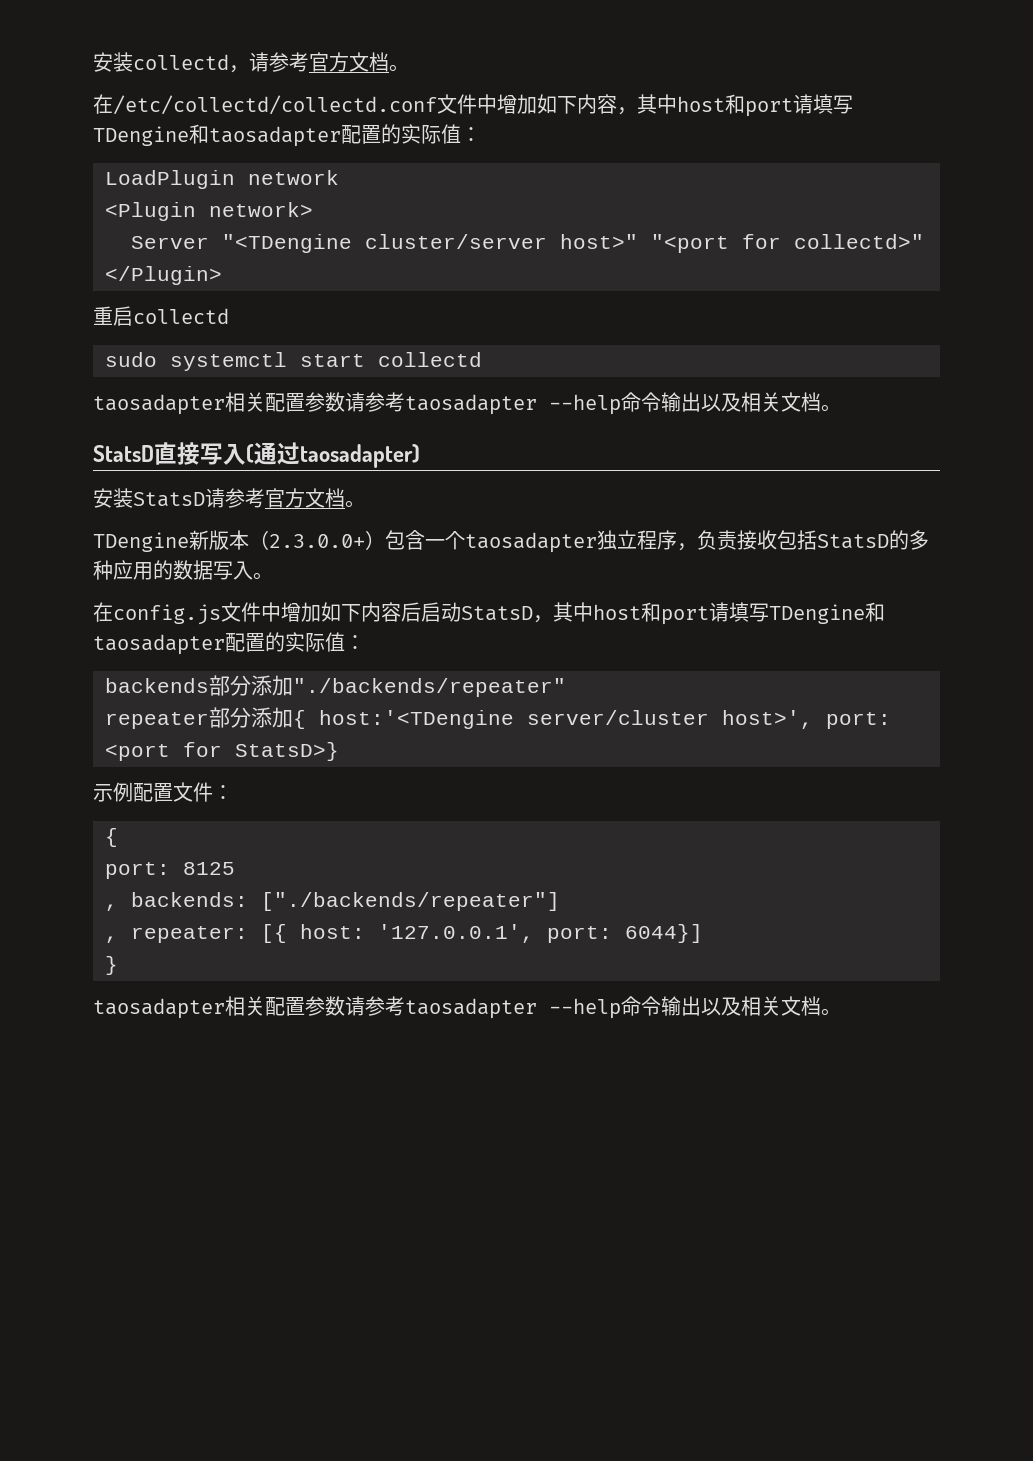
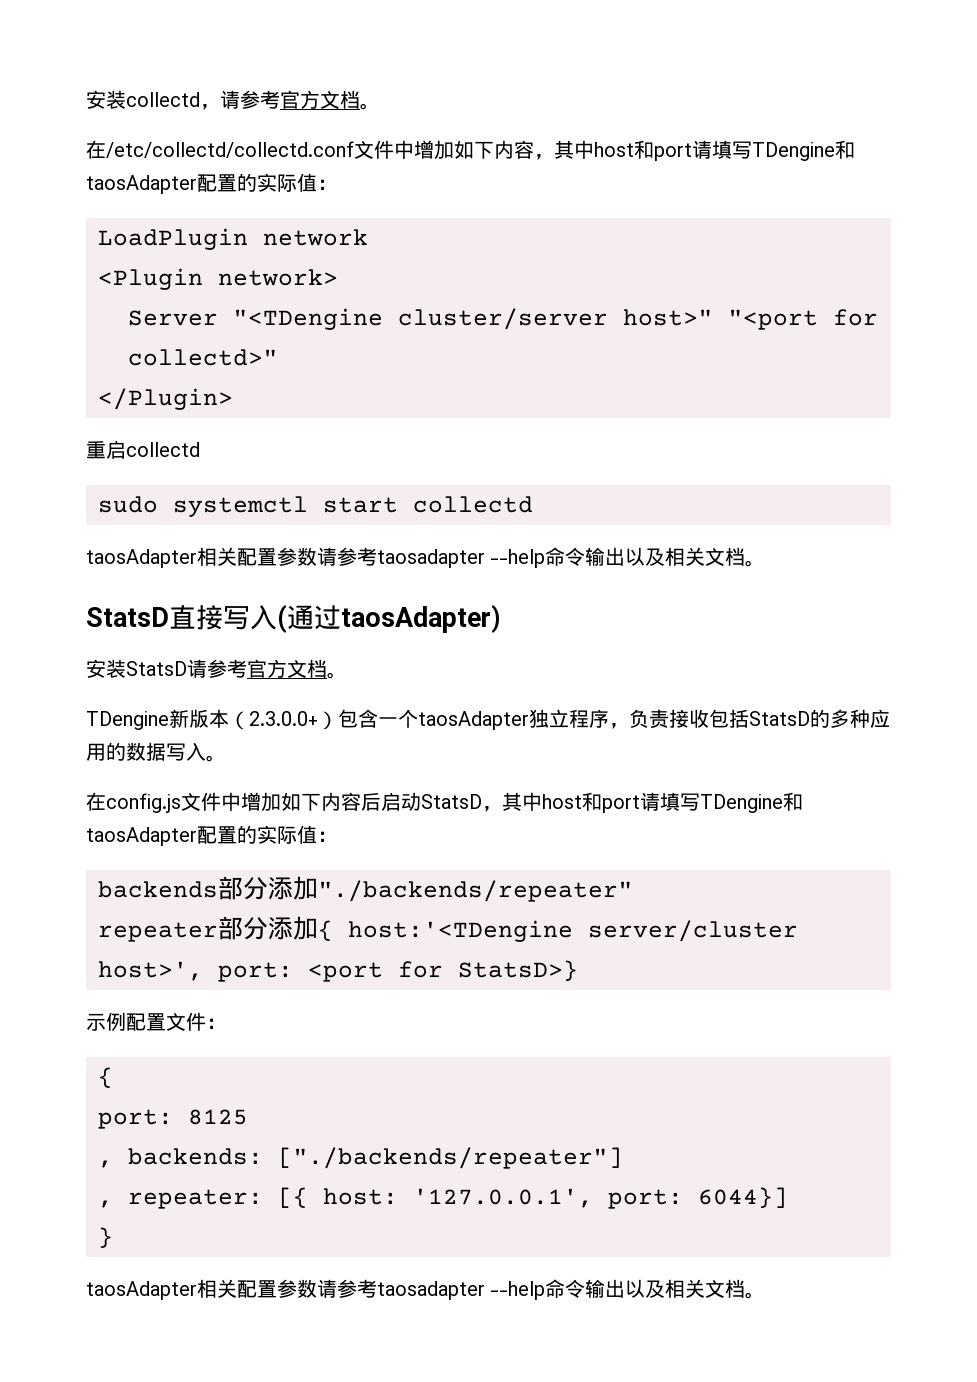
[209,126,341,147] taosadapter -> [86,175,197,194] taosAdapter
[93,394,225,415] taosadapter -> [86,549,197,568] taosAdapter
[300,444,420,468] taosadapter) -> [341,604,501,633] taosAdapter)
[465,532,597,553] taosadapter -> [418,711,529,730] taosAdapter
[93,634,225,655] taosadapter -> [86,827,197,846] taosAdapter
[93,998,225,1019] taosadapter -> [86,1281,197,1300] taosAdapter

